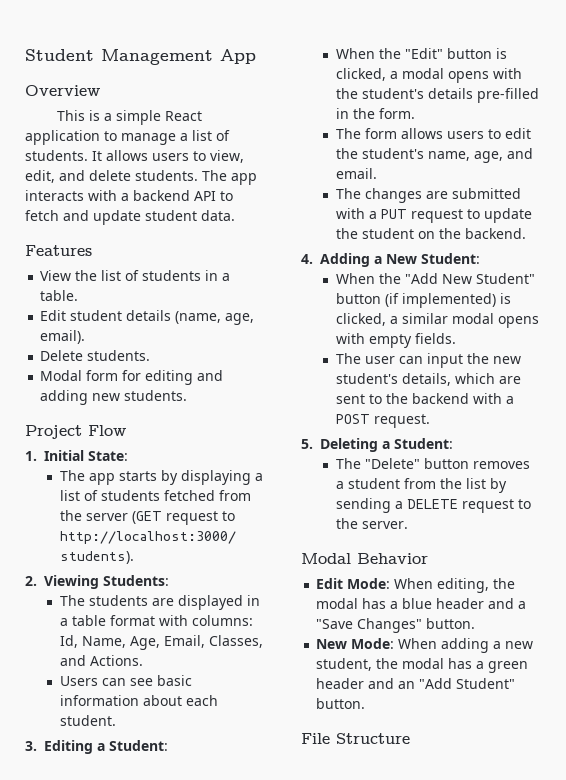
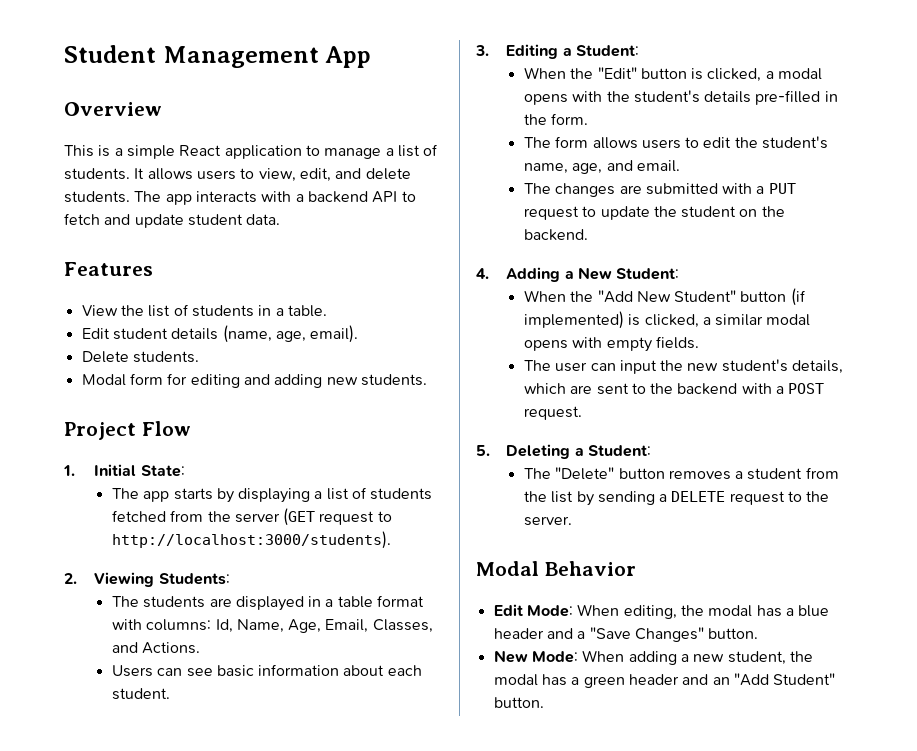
[301,733,410,744] // File Structure -> (544, 702) none

